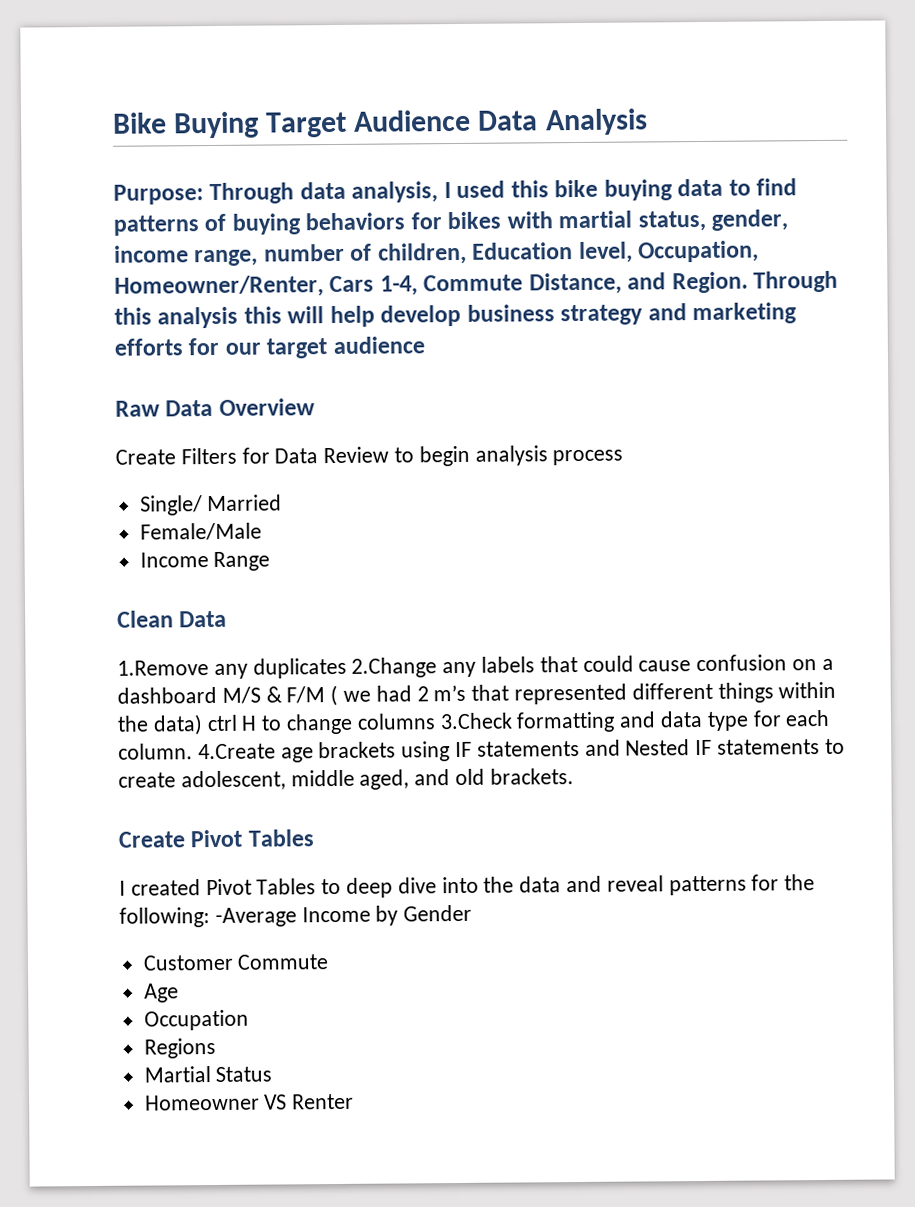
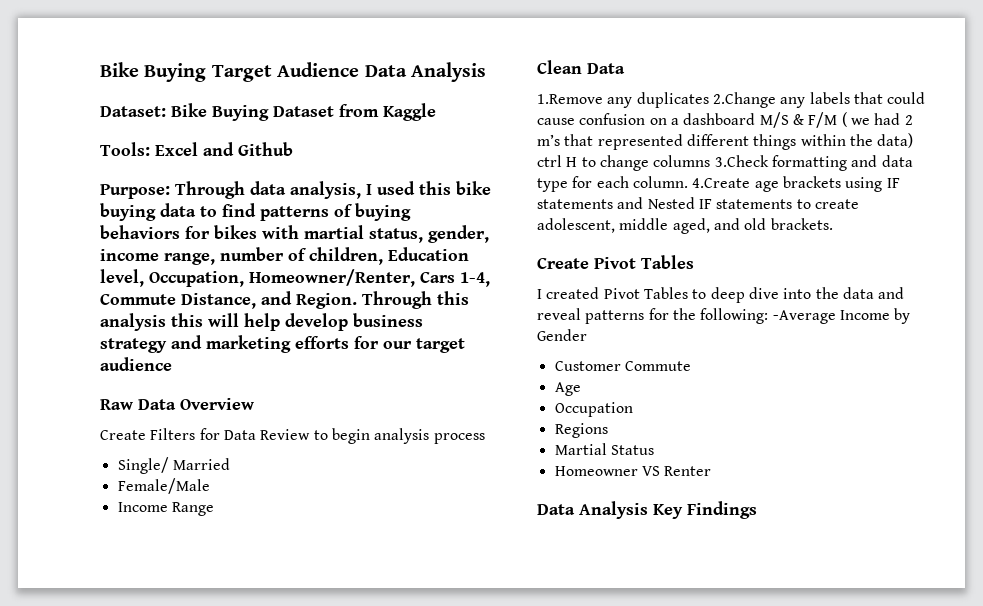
(648, 122) none -> [100,103,436,121] [100,142,293,156] // Dataset: Bike Buying Dataset from Kaggle // Tools: Excel and Github
(355, 1101) none -> [537,501,757,519] // Data Analysis Key Findings

